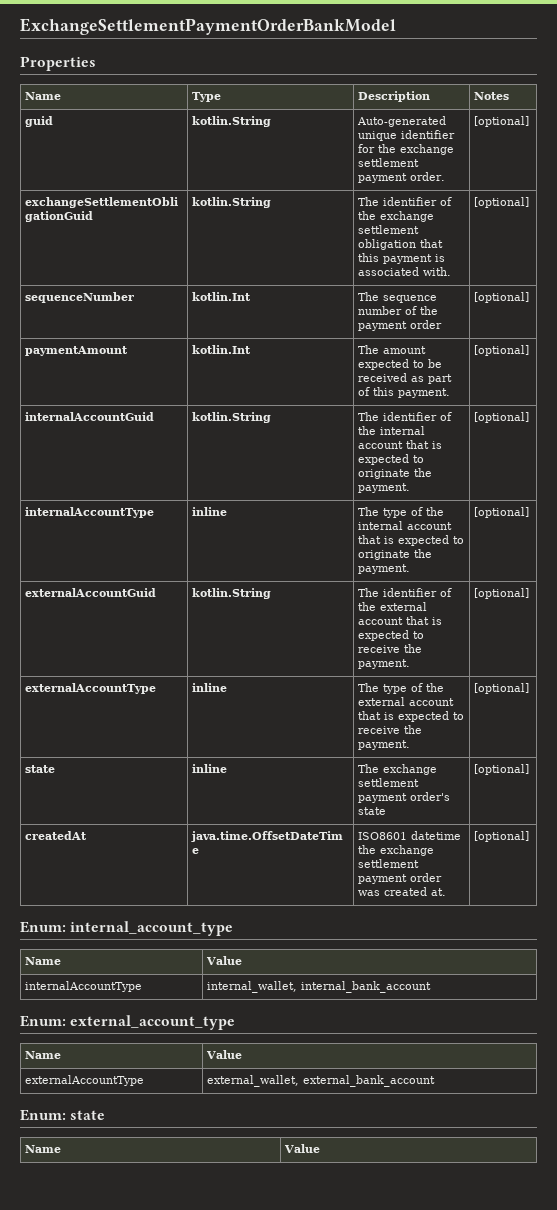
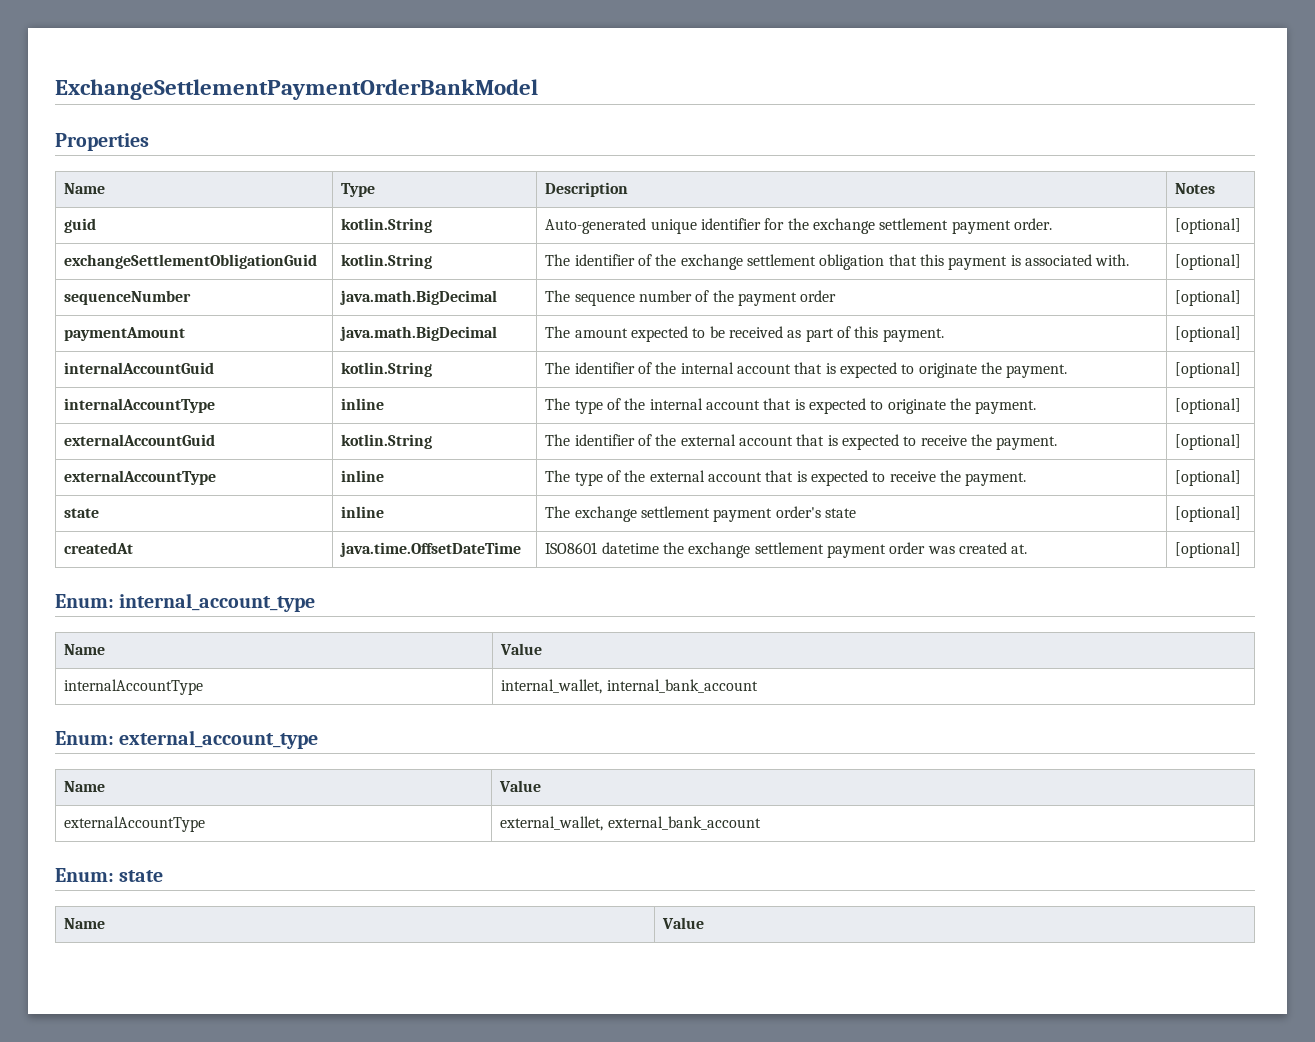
[192,292,252,301] kotlin.Int -> [340,290,498,305] java.math.BigDecimal
[192,345,252,354] kotlin.Int -> [340,326,498,341] java.math.BigDecimal

